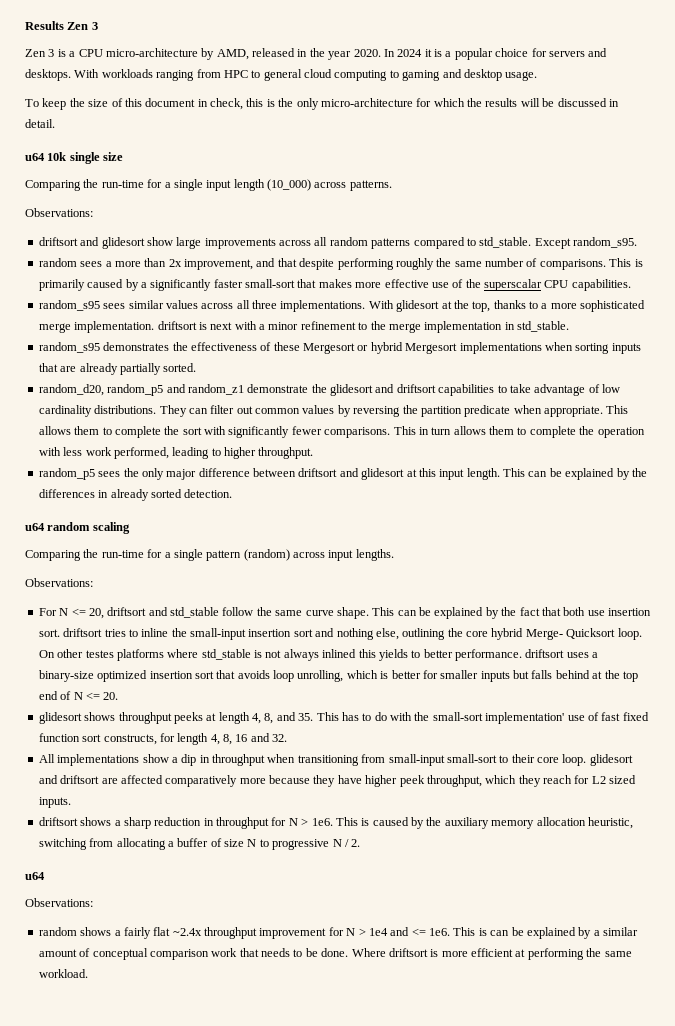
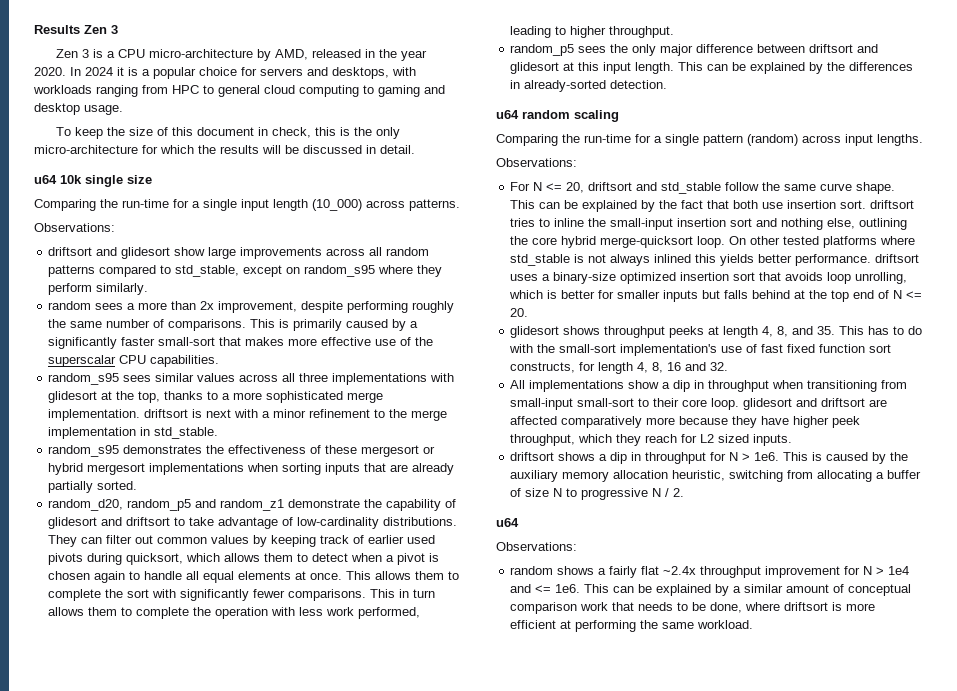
[25,69,100,81] desktops. With -> [332,67,416,79] desktops, with
[479,237,637,249] std_stable. Except random_s95. -> [175,265,443,277] [48,283,149,295] std_stable, except on random_s95 where they perform similarly.
[256,258,297,267] and that -> (298, 307) none
[280,300,394,312] implementations. With -> [332,373,455,385] implementations with
[303,343,355,354] Mergesort -> [361,445,420,457] mergesort
[405,343,458,354] Mergesort -> [87,463,146,475] mergesort
[330,384,495,396] glidesort and driftsort capabilities -> [386,499,457,511] [48,517,171,529] capability of glidesort and driftsort
[602,384,620,393] [38,405,92,417] low cardinality -> [297,517,380,529] low-cardinality
[353,405,603,417] reversing the partition predicate when appropriate. -> [271,535,436,547] [48,553,440,565] [48,571,343,583] keeping track of earlier used pivots during quicksort, which allows them to detect when a pivot is chosen again to handle all equal elements at once.
[110,489,182,501] already sorted -> [524,80,607,92] already-sorted
[525,628,616,640] Merge- Quicksort -> [600,236,694,248] merge-quicksort
[85,650,114,658] testes -> [783,236,820,245] tested
[411,650,421,658] to -> (755, 260) none
[485,712,565,724] implementation' -> [620,344,718,356] implementation's
[123,817,202,829] sharp reduction -> [610,452,628,464] dip
[478,928,487,936] is -> (610, 588) none
[321,948,386,957] done. Where -> [710,602,781,613] done, where

